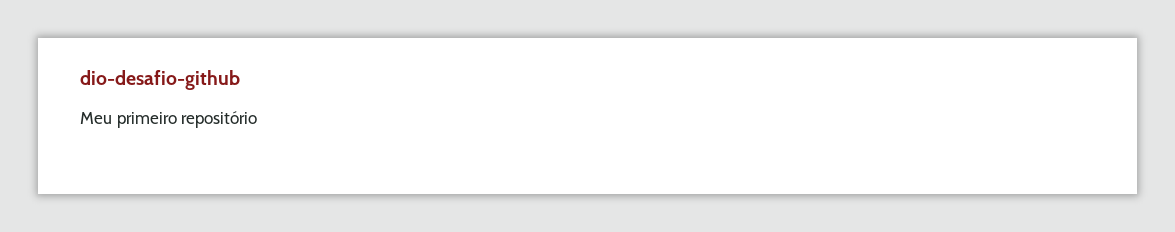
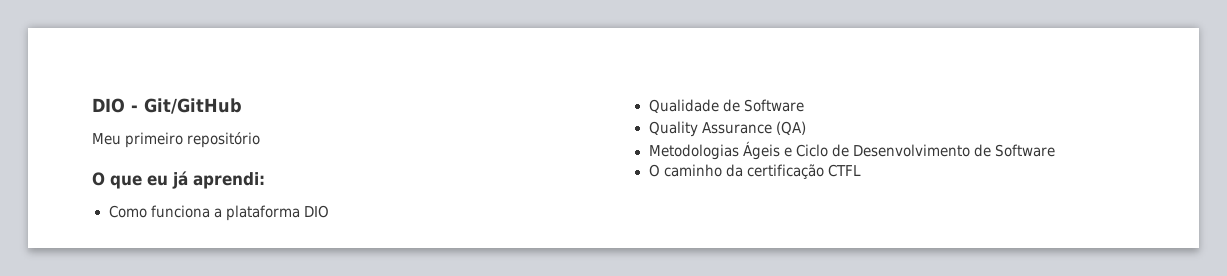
[80,70,240,90] dio-desafio-github -> [92,98,242,114] DIO - Git/GitHub
(258, 119) none -> [92,171,265,189] [108,205,329,221] [648,99,804,113] [648,121,806,137] [648,141,1055,160] [648,164,861,179] // O que eu já aprendi: // Como funciona a plataforma DIO // Qualidade de Software // Quality Assurance (QA) // Metodologias Ágeis e Ciclo de Desenvolvimento de Software // O caminho da certificação CTFL

